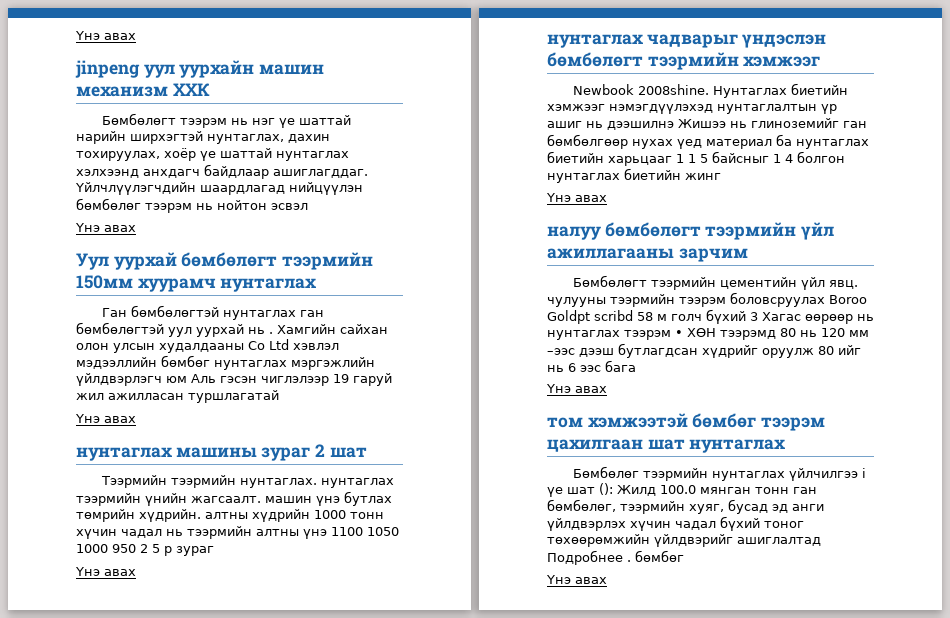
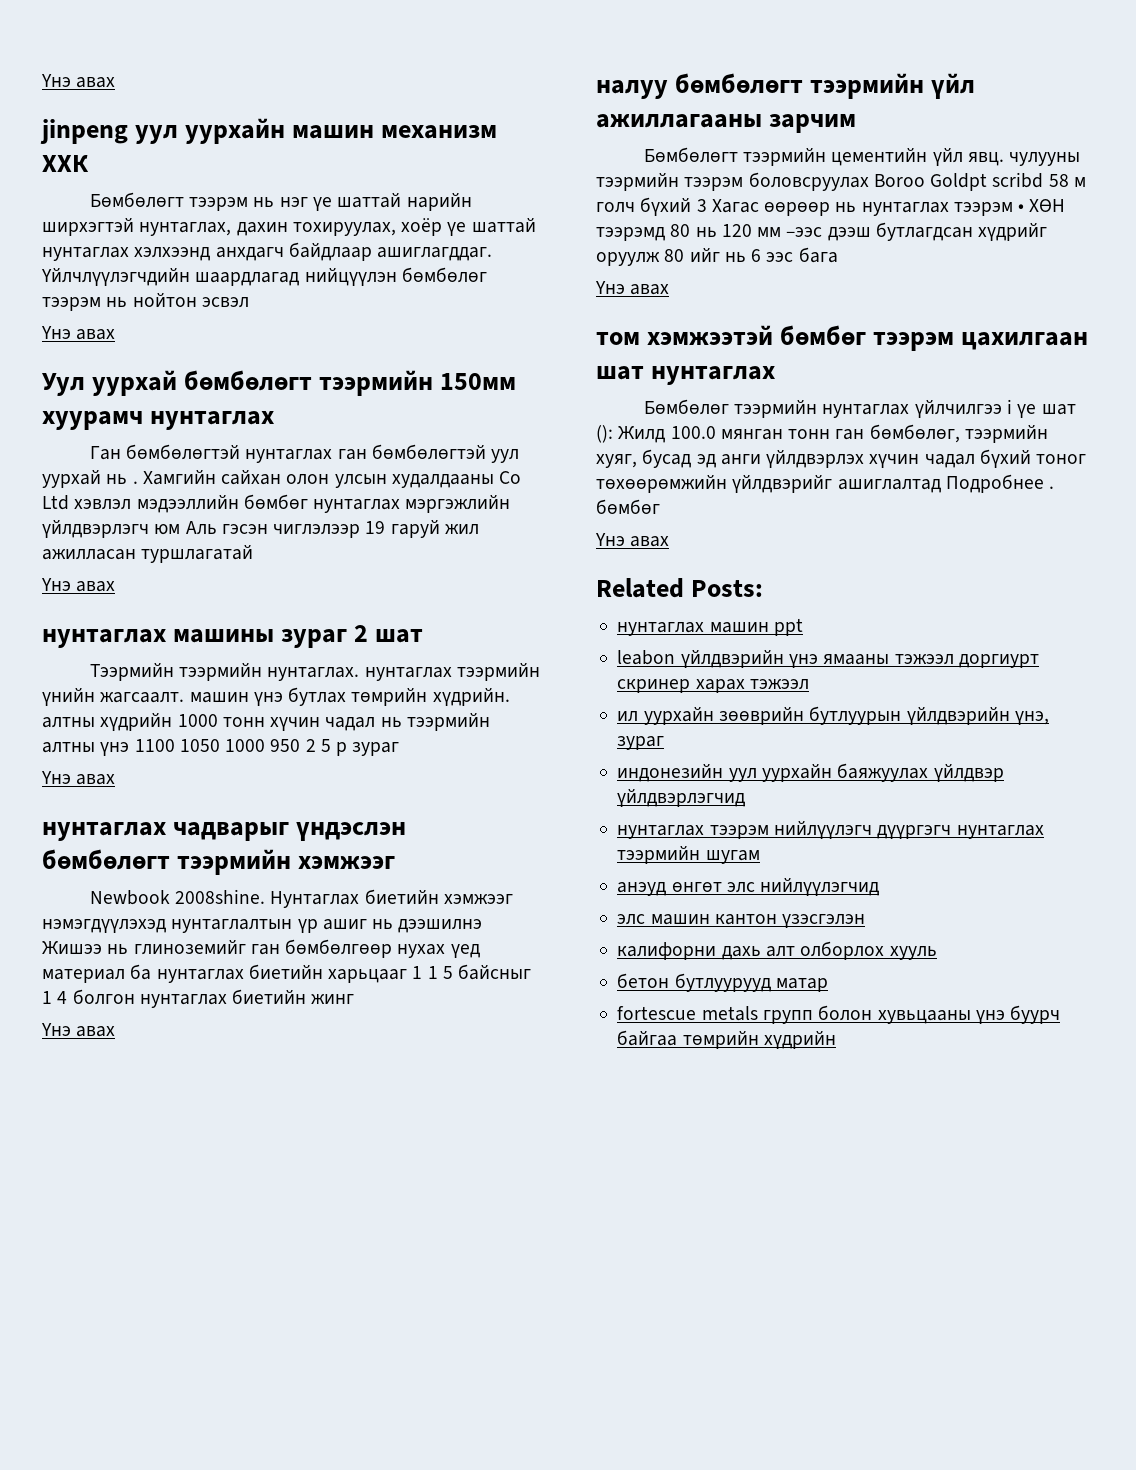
(607, 580) none -> [596,578,764,598] [617,618,803,636] [617,649,1039,668] [617,679,809,693] [617,706,1049,725] [617,736,665,750] [617,763,1004,782] [617,788,746,807] [617,820,1044,839] [617,845,760,864] [617,877,880,896] [617,914,866,928] [617,941,937,960] [617,973,828,992] [617,1005,1061,1024] [617,1030,836,1049] // Related Posts: // нунтаглах машин ppt // leabon үйлдвэрийн үнэ ямааны тэжээл доргиурт скринер харах тэжээл // ил уурхайн зөөврийн бутлуурын үйлдвэрийн үнэ, зураг // индонезийн уул уурхайн баяжуулах үйлдвэр үйлдвэрлэгчид // нунтаглах тээрэм нийлүүлэгч дүүргэгч нунтаглах тээрмийн шугам // анэуд өнгөт элс нийлүүлэгчид // элс машин кантон үзэсгэлэн // калифорни дахь алт олборлох хууль // бетон бутлуурууд матар // fortescue metals групп болон хувьцааны үнэ буурч байгаа төмрийн хүдрийн

